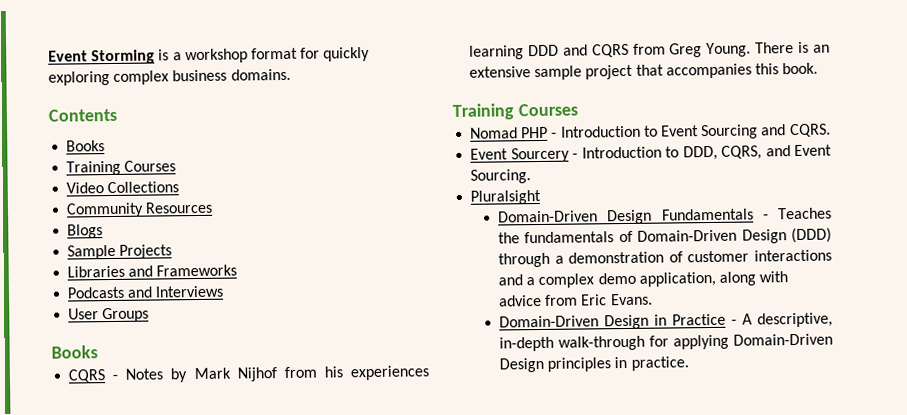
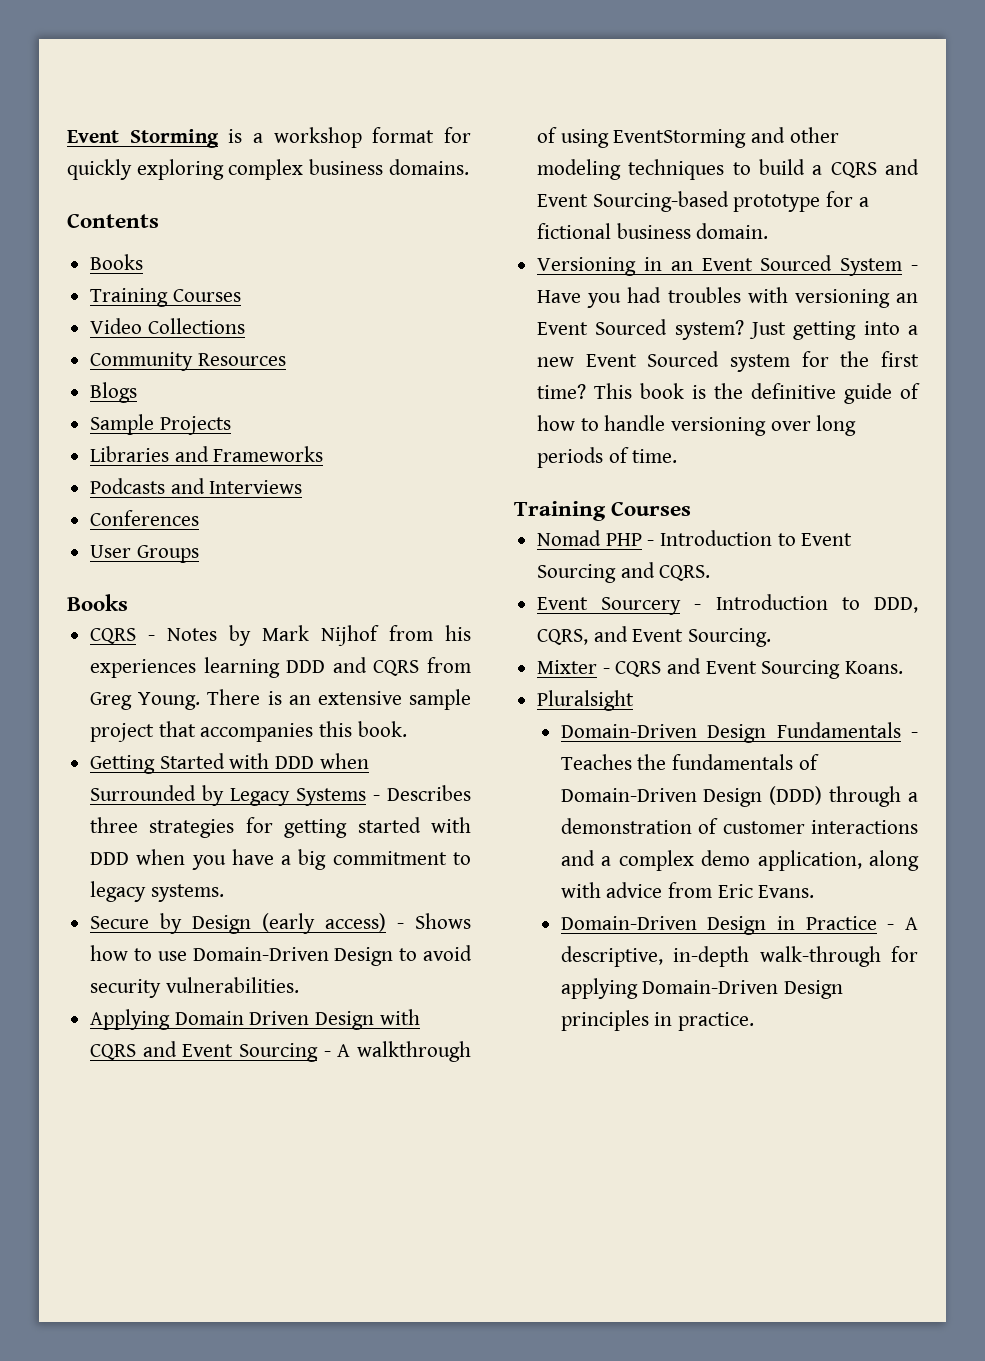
(225, 291) none -> [90,510,200,526] // Conferences
(819, 68) none -> [90,753,369,774] [90,785,471,806] [90,817,471,838] [90,849,471,870] [90,881,224,902] [90,913,471,934] [90,945,472,966] [90,977,299,998] [90,1009,420,1030] [90,1041,471,1062] [537,127,839,148] [537,159,919,180] [537,191,869,212] [537,223,769,239] [537,255,918,276] [537,287,918,308] [537,319,918,340] [537,351,919,372] [537,383,920,404] [537,415,857,436] [537,447,678,468] // Getting Started with DDD when Surrounded by Legacy Systems - Describes three strategies for getting started with DDD when you have a big commitment to legacy systems. // Secure by Design (early access) - Shows how to use Domain-Driven Design to avoid security vulnerabilities. // Applying Domain Driven Design with CQRS and Event Sourcing - A walkthrough of using EventStorming and other modeling techniques to build a CQRS and Event Sourcing-based prototype for a fictional business domain. // Versioning in an Event Sourced System - Have you had troubles with versioning an Event Sourced system? Just getting into a new Event Sourced system for the first time? This book is the definitive guide of how to handle versioning over long periods of time.
(532, 176) none -> [537,658,904,679] // Mixter - CQRS and Event Sourcing Koans.

